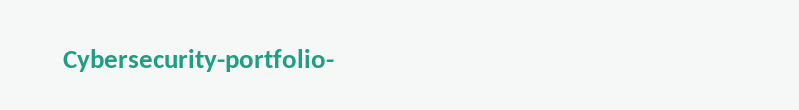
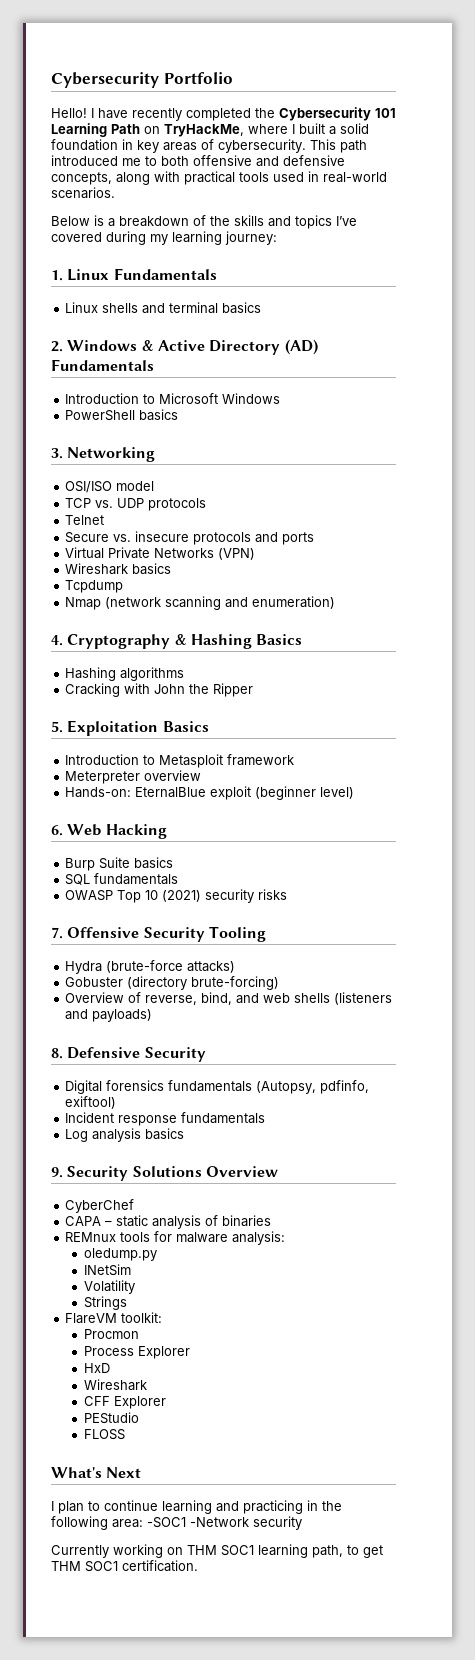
[63,49,334,72] Cybersecurity-portfolio- -> [51,72,233,88] [51,107,396,121] [51,123,369,137] [51,139,367,153] [51,155,345,167] [51,171,387,185] [51,187,115,199] [51,215,357,229] [51,231,277,245] [51,268,217,281] [65,302,262,314] [51,339,318,355] [51,359,154,371] [65,393,281,404] [65,409,179,421] [51,447,156,462] [65,481,155,493] [65,498,207,511] [65,515,105,525] [65,531,315,545] [65,547,256,560] [65,563,172,575] [65,580,124,593] [65,596,336,610] [51,634,303,649] [65,667,185,681] [65,683,254,697] [51,720,209,736] [65,754,295,768] [65,770,202,784] [65,786,355,800] [51,824,167,839] [65,857,174,871] [65,873,179,885] [65,889,288,903] [51,926,266,942] [65,960,236,974] [65,976,280,990] [65,992,393,1005] [65,1009,153,1022] [51,1047,206,1062] [65,1080,370,1094] [65,1096,117,1109] [65,1112,266,1126] [65,1128,185,1142] [51,1166,278,1181] [65,1199,135,1213] [65,1215,272,1229] [65,1231,286,1245] [83,1248,157,1261] [83,1264,131,1276] [83,1280,135,1294] [83,1296,127,1310] [65,1312,163,1324] [83,1329,139,1339] [83,1346,190,1359] [83,1363,110,1373] [83,1379,147,1391] [83,1396,166,1409] [83,1412,139,1424] [83,1429,125,1440] [51,1467,142,1478] [51,1500,342,1514] [51,1516,302,1530] [51,1544,383,1558] [51,1560,198,1572] Cybersecurity Portfolio // Hello! I have recently completed the Cybersecurity 101 Learning Path on TryHackMe, where I built a solid foundation in key areas of cybersecurity. This path introduced me to both offensive and defensive concepts, along with practical tools used in real-world scenarios. // Below is a breakdown of the skills and topics I’ve covered during my learning journey: // 1. Linux Fundamentals // Linux shells and terminal basics // 2. Windows & Active Directory (AD) Fundamentals // Introduction to Microsoft Windows // PowerShell basics // 3. Networking // OSI/ISO model // TCP vs. UDP protocols // Telnet // Secure vs. insecure protocols and ports // Virtual Private Networks (VPN) // Wireshark basics // Tcpdump // Nmap (network scanning and enumeration) // 4. Cryptography & Hashing Basics // Hashing algorithms // Cracking with John the Ripper // 5. Exploitation Basics // Introduction to Metasploit framework // Meterpreter overview // Hands-on: EternalBlue exploit (beginner level) // 6. Web Hacking // Burp Suite basics // SQL fundamentals // OWASP Top 10 (2021) security risks // 7. Offensive Security Tooling // Hydra (brute-force attacks) // Gobuster (directory brute-forcing) // Overview of reverse, bind, and web shells (listeners and payloads) // 8. Defensive Security // Digital forensics fundamentals (Autopsy, pdfinfo, exiftool) // Incident response fundamentals // Log analysis basics // 9. Security Solutions Overview // CyberChef // CAPA – static analysis of binaries // REMnux tools for malware analysis: // oledump.py // INetSim // Volatility // Strings // FlareVM toolkit: // Procmon // Process Explorer // HxD // Wireshark // CFF Explorer // PEStudio // FLOSS // What's Next // I plan to continue learning and practicing in the following area: -SOC1 -Network security // Currently working on THM SOC1 learning path, to get THM SOC1 certification.

